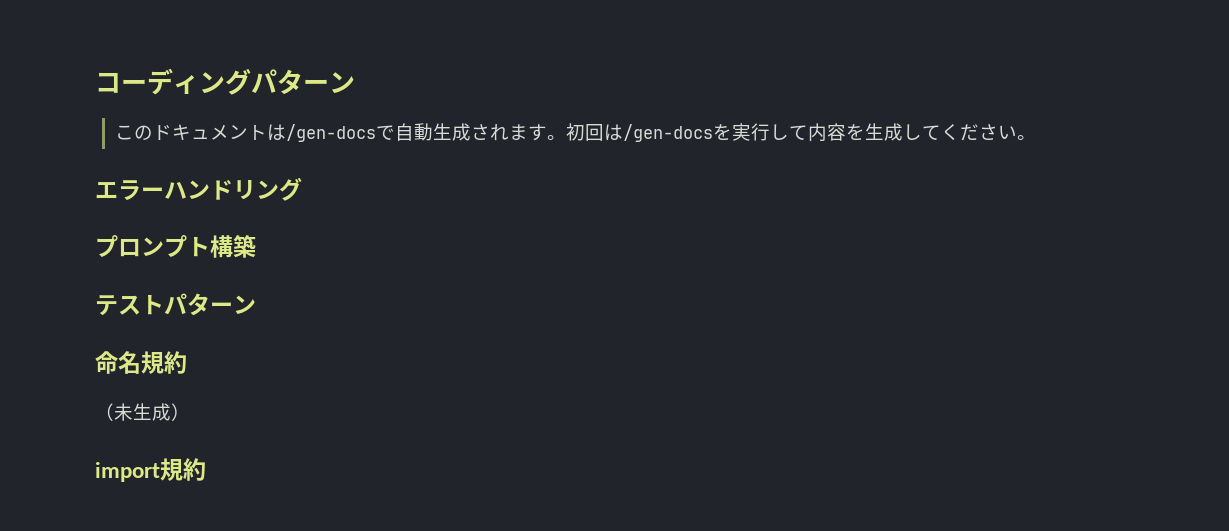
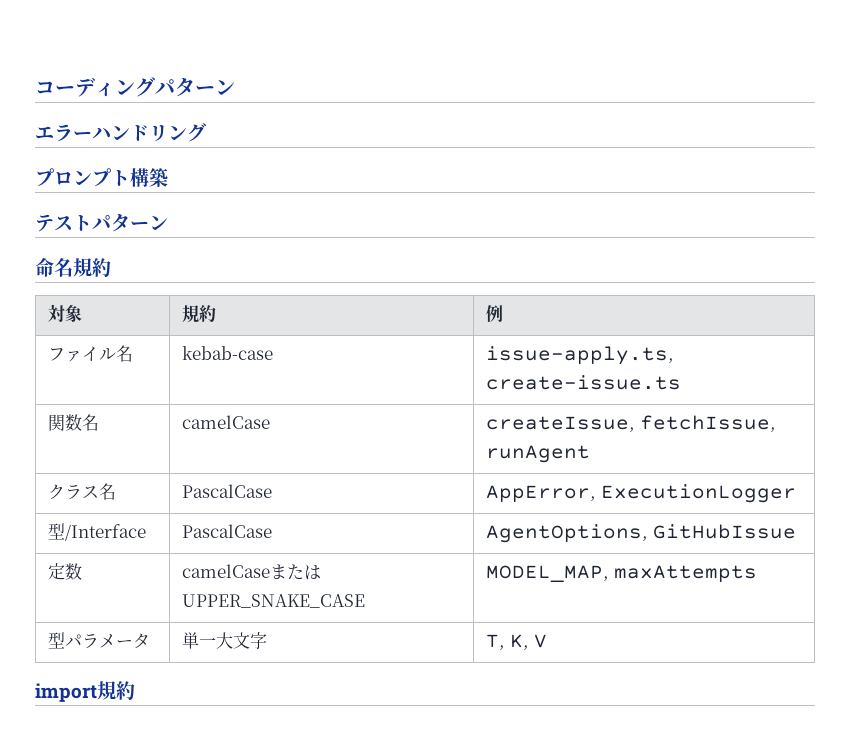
[115,123,1037,142] // このドキュメントは/gen-docsで自動生成されます。初回は/gen-docsを実行して内容を生成してください。 -> (235, 87) none
[95,403,190,421] // （未生成） -> [48,304,83,322] [182,305,217,323] [486,305,504,322] [48,345,134,362] [182,346,274,360] [486,346,675,365] [486,375,682,390] [48,414,100,431] [182,415,271,429] [486,415,777,432] [486,445,591,463] [48,483,117,500] [182,484,273,498] [486,484,797,503] [48,523,147,541] [182,524,273,538] [486,524,797,543] [48,563,83,580] [182,564,322,580] [182,594,366,608] [486,565,758,583] [48,632,151,649] [182,632,268,649] [486,634,547,650] // 対象 | 規約 | 例 // ファイル名 | kebab-case | issue-apply.ts, create-issue.ts // 関数名 | camelCase | createIssue, fetchIssue, runAgent // クラス名 | PascalCase | AppError, ExecutionLogger // 型/Interface | PascalCase | AgentOptions, GitHubIssue // 定数 | camelCaseまたはUPPER_SNAKE_CASE | MODEL_MAP, maxAttempts // 型パラメータ | 単一大文字 | T, K, V

